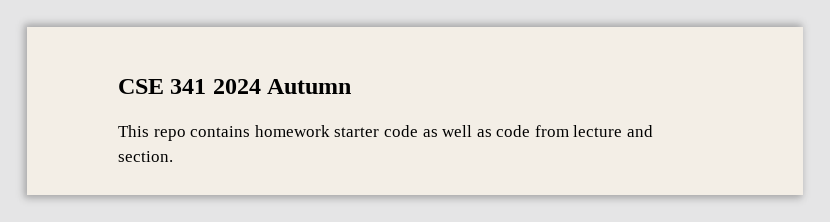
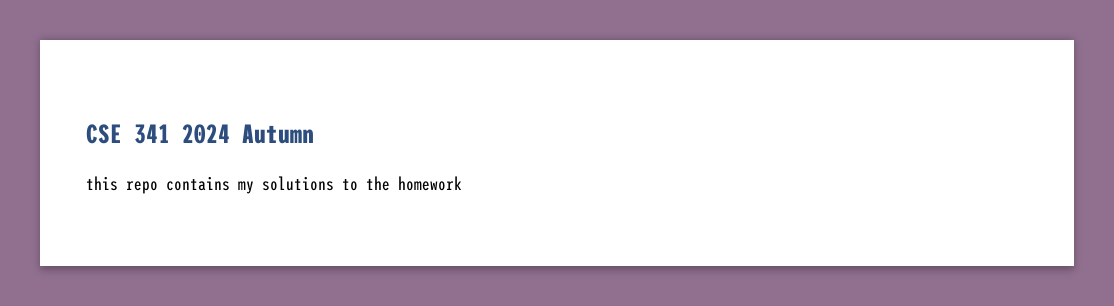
[118,125,149,137] This -> [86,176,118,191] this
[254,125,654,137] [118,151,173,162] homework starter code as well as code from lecture and section. -> [238,176,462,194] my solutions to the homework

